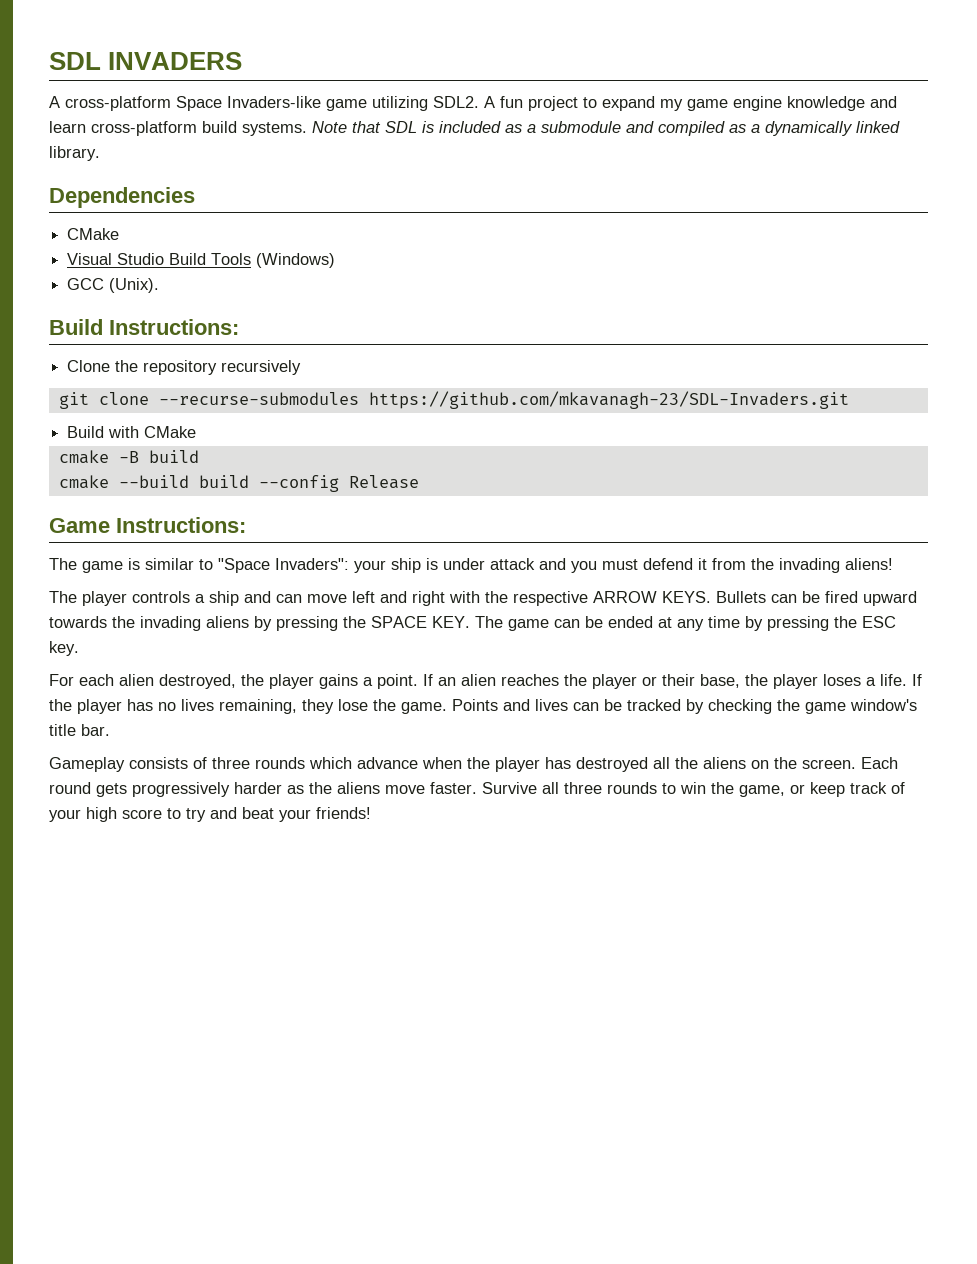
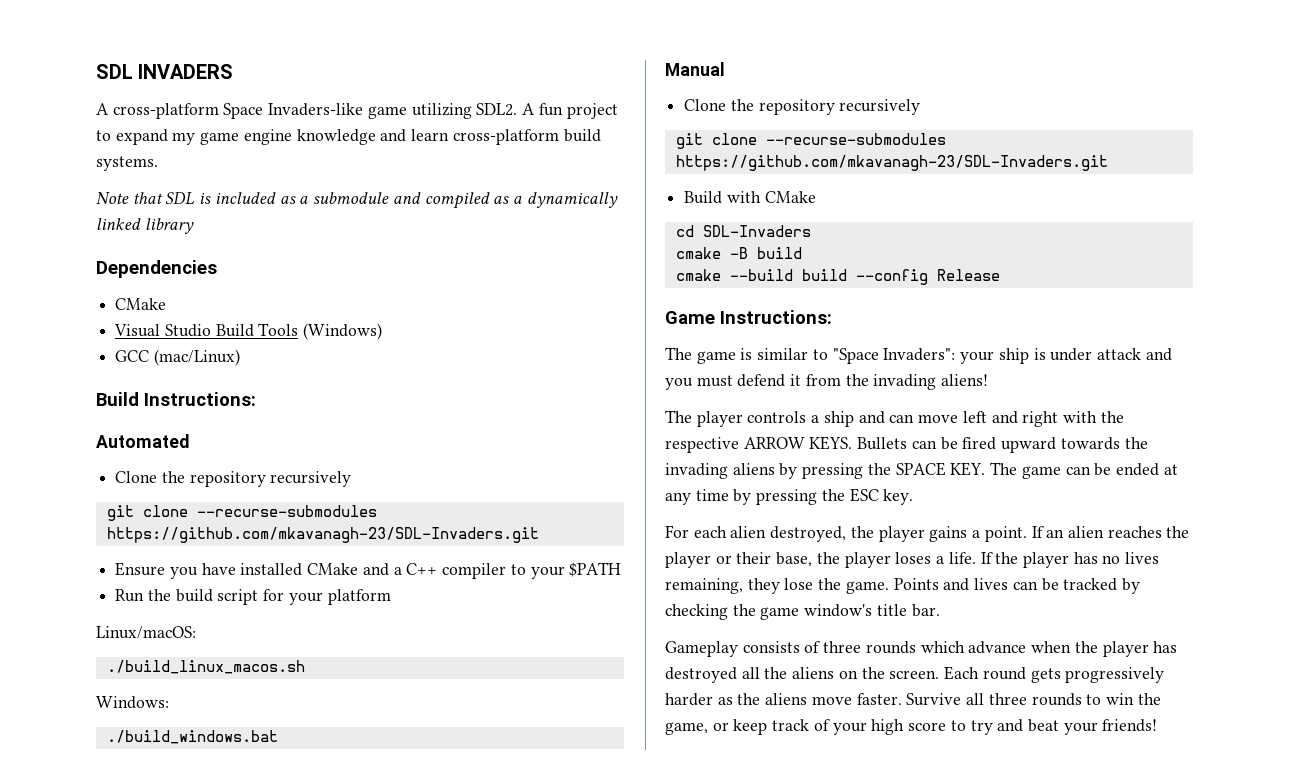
(307, 129) none -> (158, 163) //
[49,146,100,161] library. -> [144,218,194,234] library
[109,278,160,293] (Unix). -> [153,349,240,366] (mac/Linux)
(239, 327) none -> [96,434,189,448] [115,471,352,487] [106,505,377,521] [106,527,539,543] [115,562,622,579] [115,589,391,605] [96,626,196,639] [106,660,305,674] [96,696,169,709] [106,730,278,744] [665,62,725,76] // Automated // Clone the repository recursively // git clone --recurse-submodules https://github.com/mkavanagh-23/SDL-Invaders.git // Ensure you have installed CMake and a C++ compiler to your $PATH // Run the build script for your platform // Linux/macOS: // ./build_linux_macos.sh // Windows: // ./build_windows.bat // Manual
(197, 432) none -> [675,225,811,237] // cd SDL-Invaders

